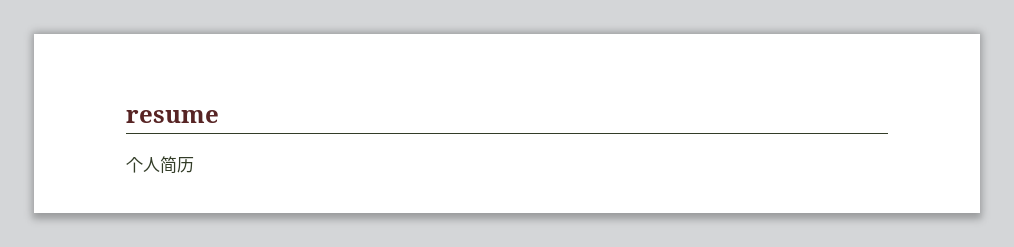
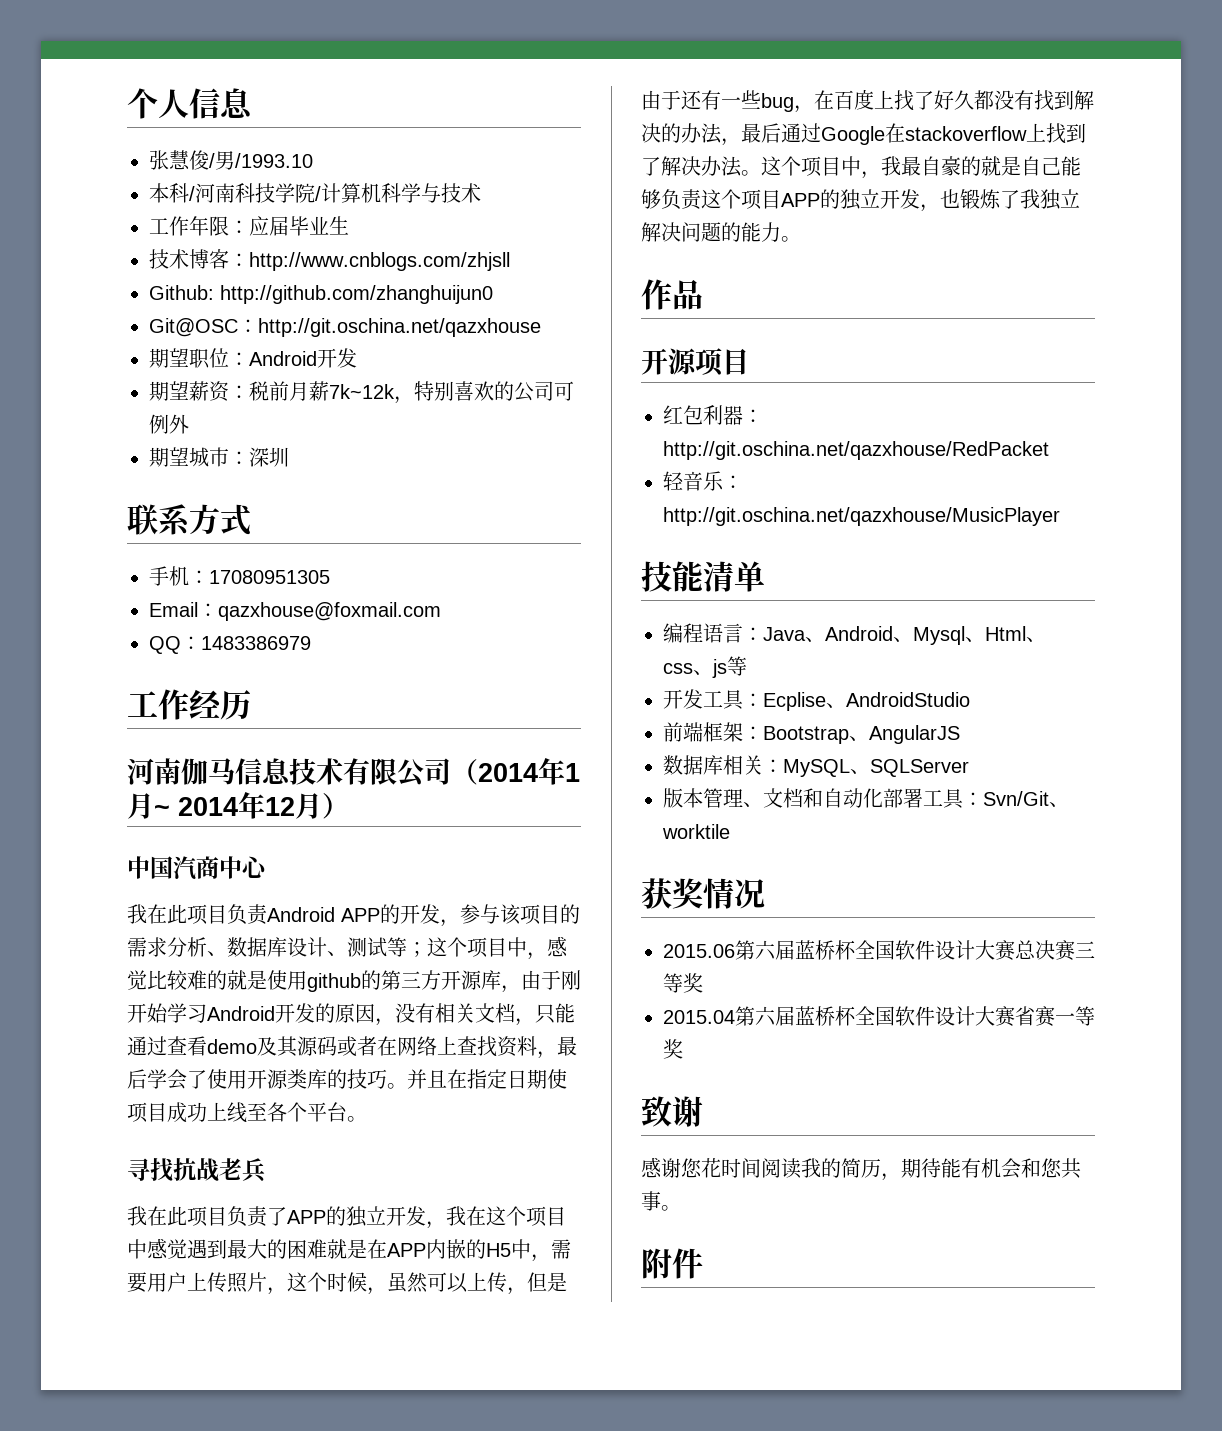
[126,110,219,123] [126,156,194,174] resume // 个人简历 -> [127,88,253,119] [149,150,313,170] [149,183,481,203] [149,216,349,236] [149,249,510,271] [149,285,493,304] [149,318,541,337] [149,348,357,369] [149,381,574,404] [149,414,189,434] [149,447,289,467] [127,504,251,536] [149,566,330,586] [149,602,441,621] [149,636,311,654] [127,689,251,720] [127,758,580,787] [127,792,349,819] [127,856,268,880] [127,904,580,927] [127,936,568,960] [127,970,581,993] [127,1003,575,1026] [127,1036,577,1059] [127,1069,567,1090] [127,1102,367,1123] [127,1158,266,1182] [127,1206,566,1229] [127,1238,571,1262] [127,1272,567,1295] [641,89,1094,113] [641,123,1086,146] [641,156,1081,179] [641,189,1080,212] [641,222,801,242] [641,279,703,310] [641,348,749,376] [663,405,763,425] [663,441,1049,460] [663,471,743,491] [663,507,1060,526] [641,561,765,592] [663,623,1046,645] [663,656,747,678] [663,689,970,711] [663,722,960,744] [663,755,969,777] [663,788,1069,809] [662,824,730,839] [641,878,765,909] [663,940,1095,961] [663,973,703,993] [663,1006,1095,1027] [663,1039,683,1059] [641,1096,703,1127] [641,1157,1081,1181] [641,1191,681,1211] [641,1248,703,1279] 个人信息 // 张慧俊/男/1993.10 // 本科/河南科技学院/计算机科学与技术 // 工作年限：应届毕业生 // 技术博客：http://www.cnblogs.com/zhjsll // Github: http://github.com/zhanghuijun0 // Git@OSC：http://git.oschina.net/qazxhouse // 期望职位：Android开发 // 期望薪资：税前月薪7k~12k，特别喜欢的公司可例外 // 期望城市：深圳 // 联系方式 // 手机：17080951305 // Email：qazxhouse@foxmail.com // QQ：1483386979 // 工作经历 // 河南伽马信息技术有限公司（2014年1月~ 2014年12月） // 中国汽商中心 // 我在此项目负责Android APP的开发，参与该项目的需求分析、数据库设计、测试等；这个项目中，感觉比较难的就是使用github的第三方开源库，由于刚开始学习Android开发的原因，没有相关文档，只能通过查看demo及其源码或者在网络上查找资料，最后学会了使用开源类库的技巧。并且在指定日期使项目成功上线至各个平台。 // 寻找抗战老兵 // 我在此项目负责了APP的独立开发，我在这个项目中感觉遇到最大的困难就是在APP内嵌的H5中，需要用户上传照片，这个时候，虽然可以上传，但是由于还有一些bug，在百度上找了好久都没有找到解决的办法，最后通过Google在stackoverflow上找到了解决办法。这个项目中，我最自豪的就是自己能够负责这个项目APP的独立开发，也锻炼了我独立解决问题的能力。 // 作品 // 开源项目 // 红包利器：http://git.oschina.net/qazxhouse/RedPacket // 轻音乐：http://git.oschina.net/qazxhouse/MusicPlayer // 技能清单 // 编程语言：Java、Android、Mysql、Html、css、js等 // 开发工具：Ecplise、AndroidStudio // 前端框架：Bootstrap、AngularJS // 数据库相关：MySQL、SQLServer // 版本管理、文档和自动化部署工具：Svn/Git、worktile // 获奖情况 // 2015.06第六届蓝桥杯全国软件设计大赛总决赛三等奖 // 2015.04第六届蓝桥杯全国软件设计大赛省赛一等奖 // 致谢 // 感谢您花时间阅读我的简历，期待能有机会和您共事。 // 附件

